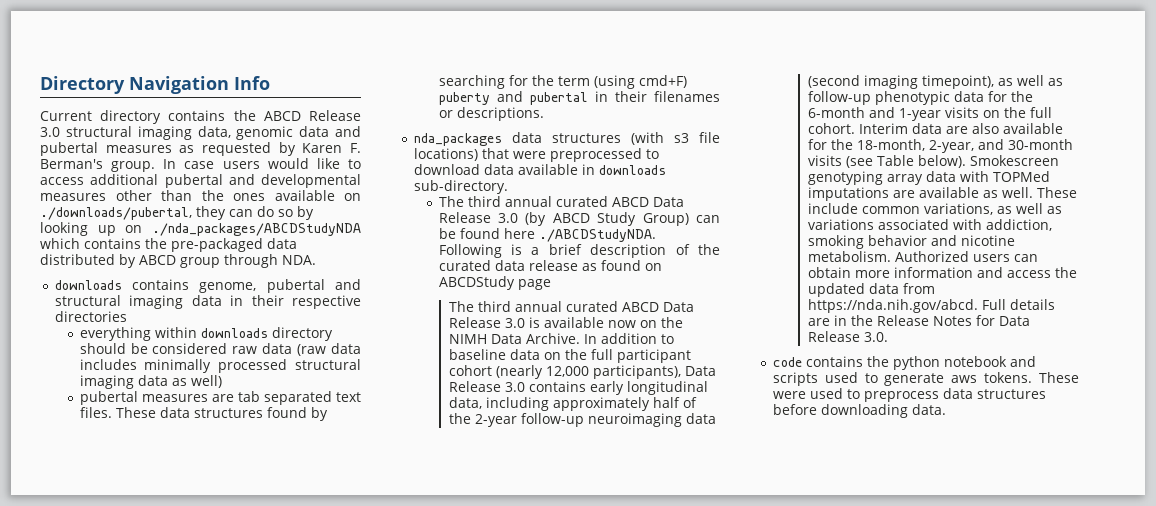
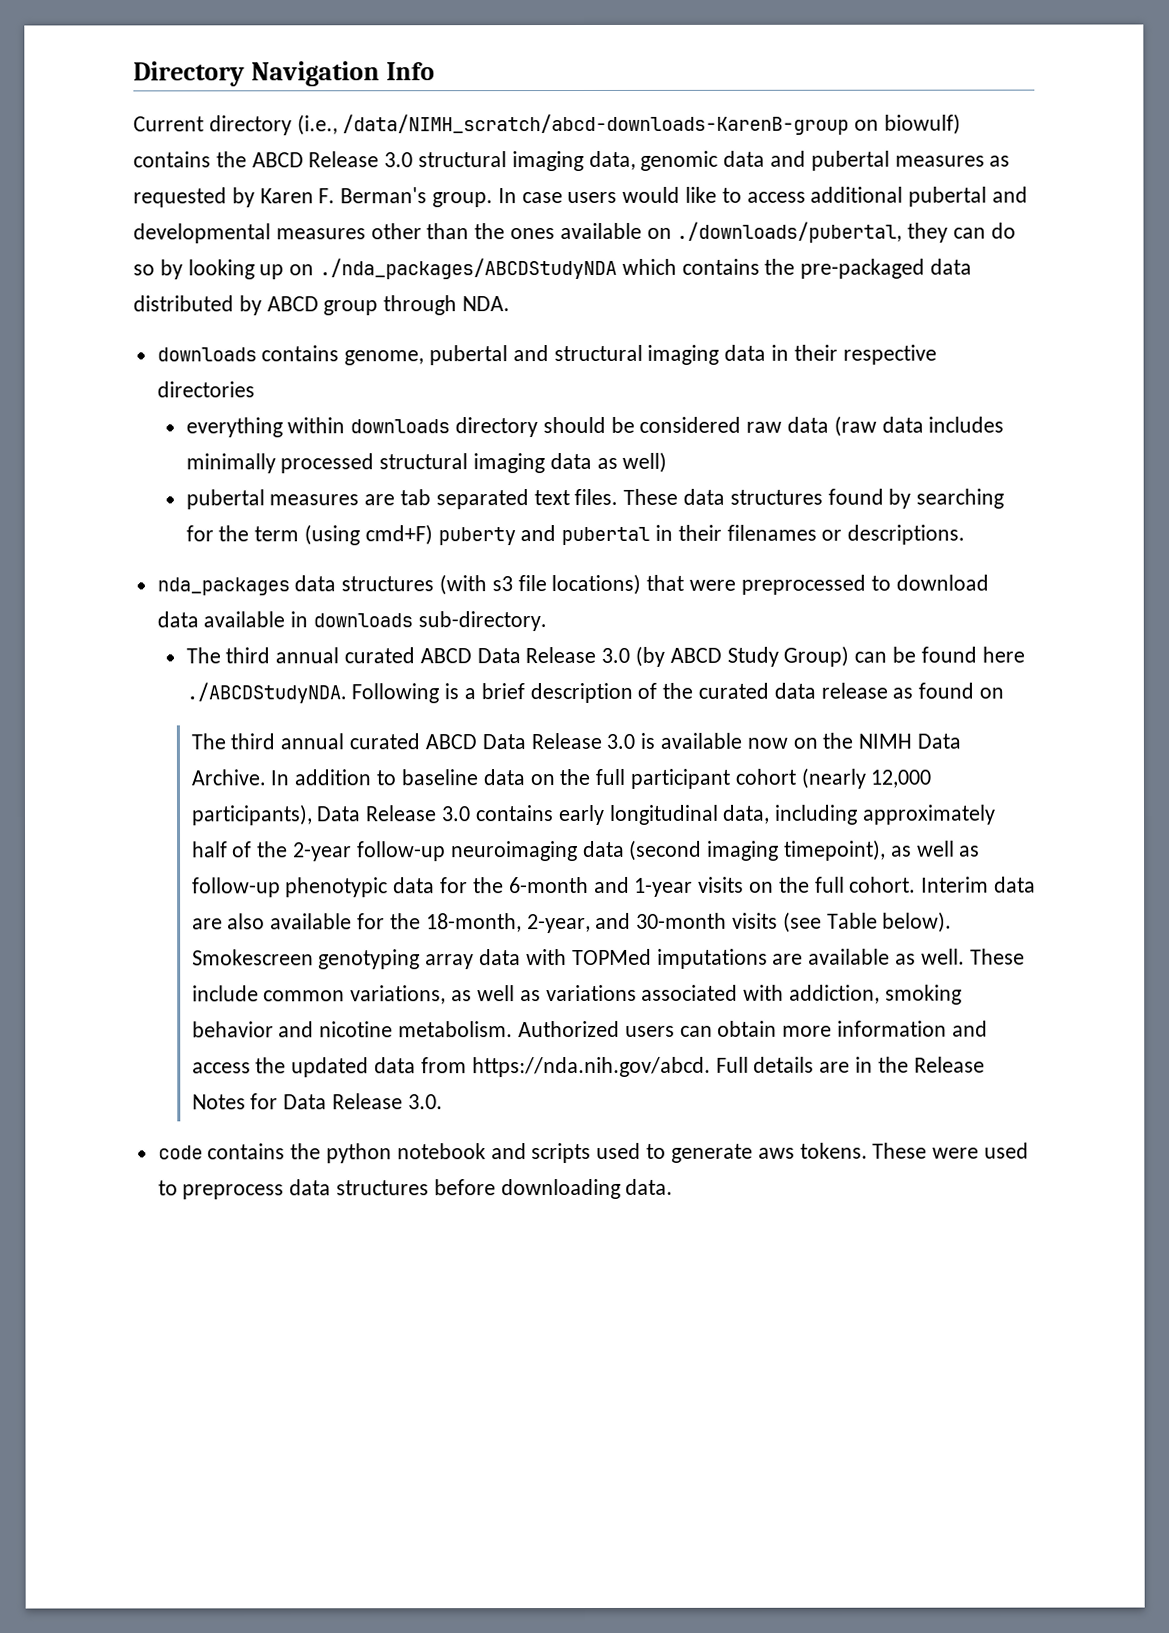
(162, 117) none -> [296,113,962,136] (i.e., /data/NIMH_scratch/abcd-downloads-KarenB-group on biowulf)
[438,276,551,290] ABCDStudy page -> (1004, 693) none

